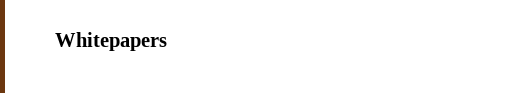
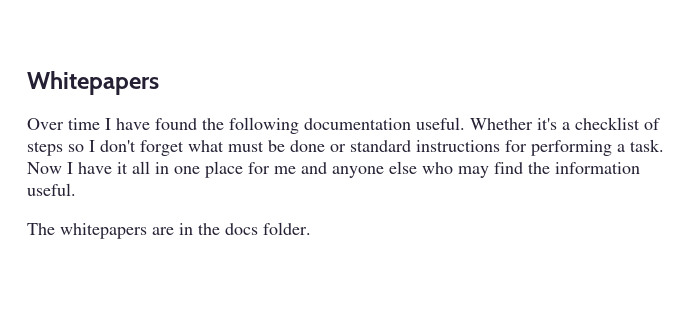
(167, 41) none -> [27,117,660,134] [27,139,664,156] [27,161,640,178] [27,183,76,196] [27,222,311,239] // Over time I have found the following documentation useful. Whether it's a checklist of steps so I don't forget what must be done or standard instructions for performing a task. Now I have it all in one place for me and anyone else who may find the information useful. // The whitepapers are in the docs folder.

